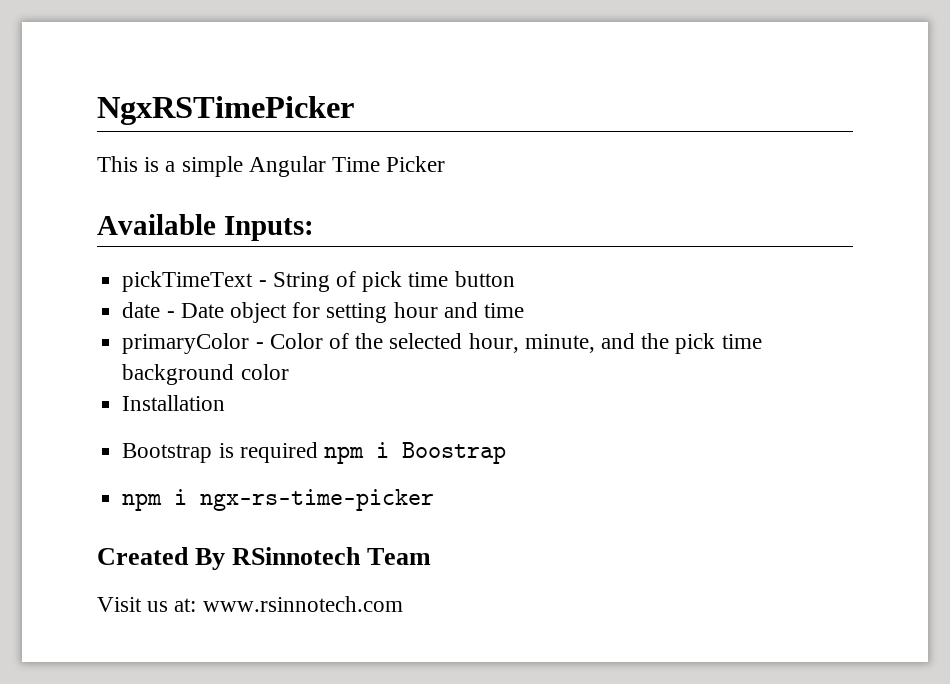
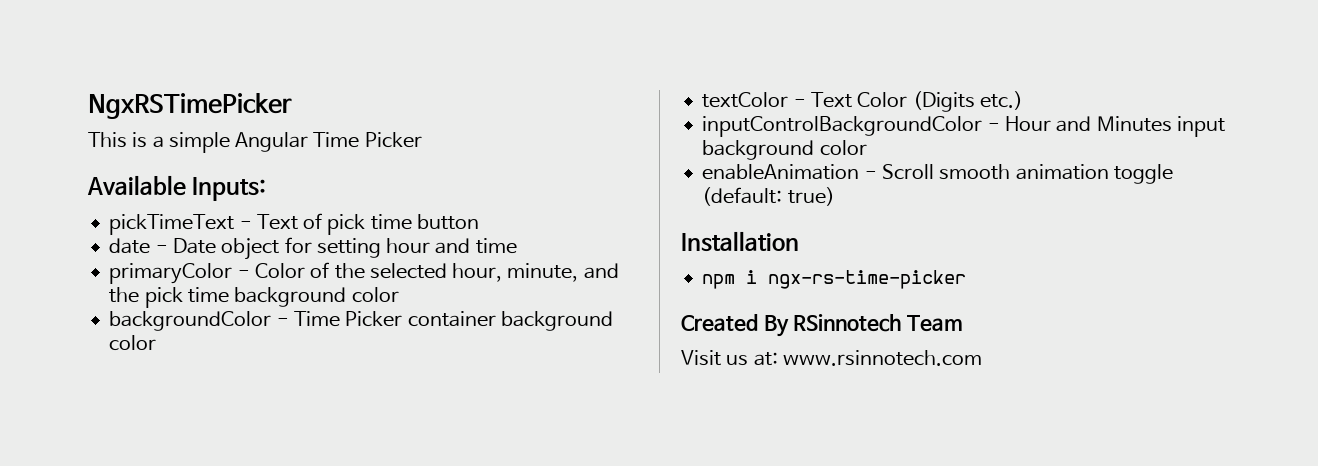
[272,272,330,292] String -> [256,214,298,230] Text
[122,395,226,411] [122,442,506,464] Installation // Bootstrap is required npm i Boostrap -> [109,311,613,331] [109,335,157,351] [702,91,1023,112] [702,116,1225,137] [702,140,867,160] [702,164,1173,184] [702,187,835,206] [681,231,799,252] backgroundColor - Time Picker container background color // textColor - Text Color (Digits etc.) // inputControlBackgroundColor - Hour and Minutes input background color // enableAnimation - Scroll smooth animation toggle (default: true) // Installation

